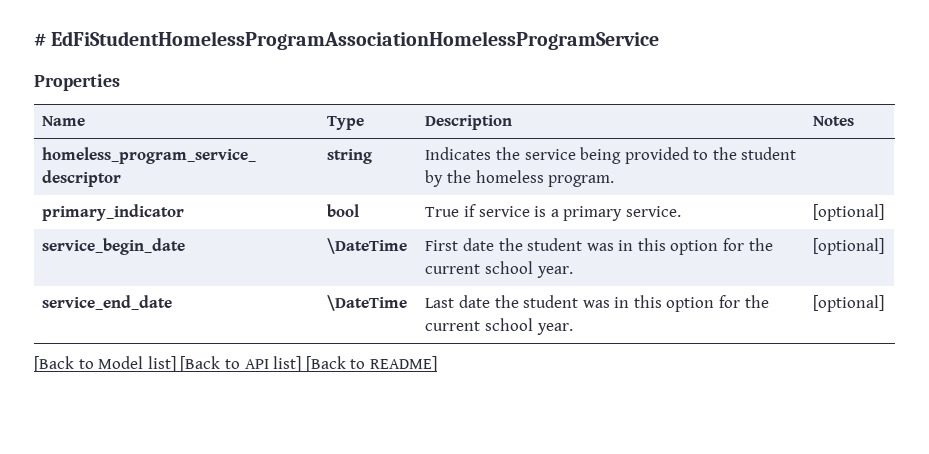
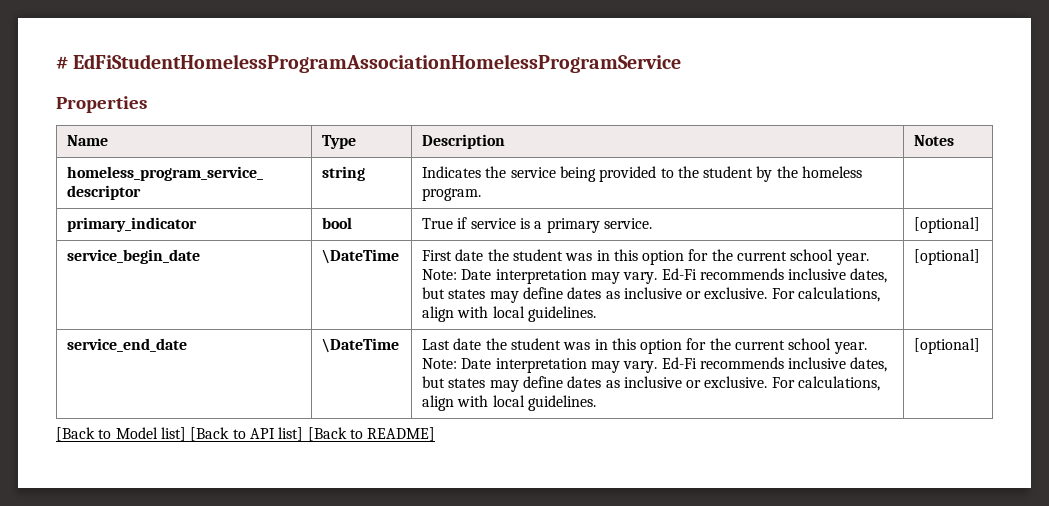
(573, 272) none -> [421,268,888,284] [421,287,881,303] [421,306,596,322] Note: Date interpretation may vary. Ed-Fi recommends inclusive dates, but states may define dates as inclusive or exclusive. For calculations, align with local guidelines.
(573, 329) none -> [421,357,888,373] [421,376,881,392] [421,395,596,411] Note: Date interpretation may vary. Ed-Fi recommends inclusive dates, but states may define dates as inclusive or exclusive. For calculations, align with local guidelines.

